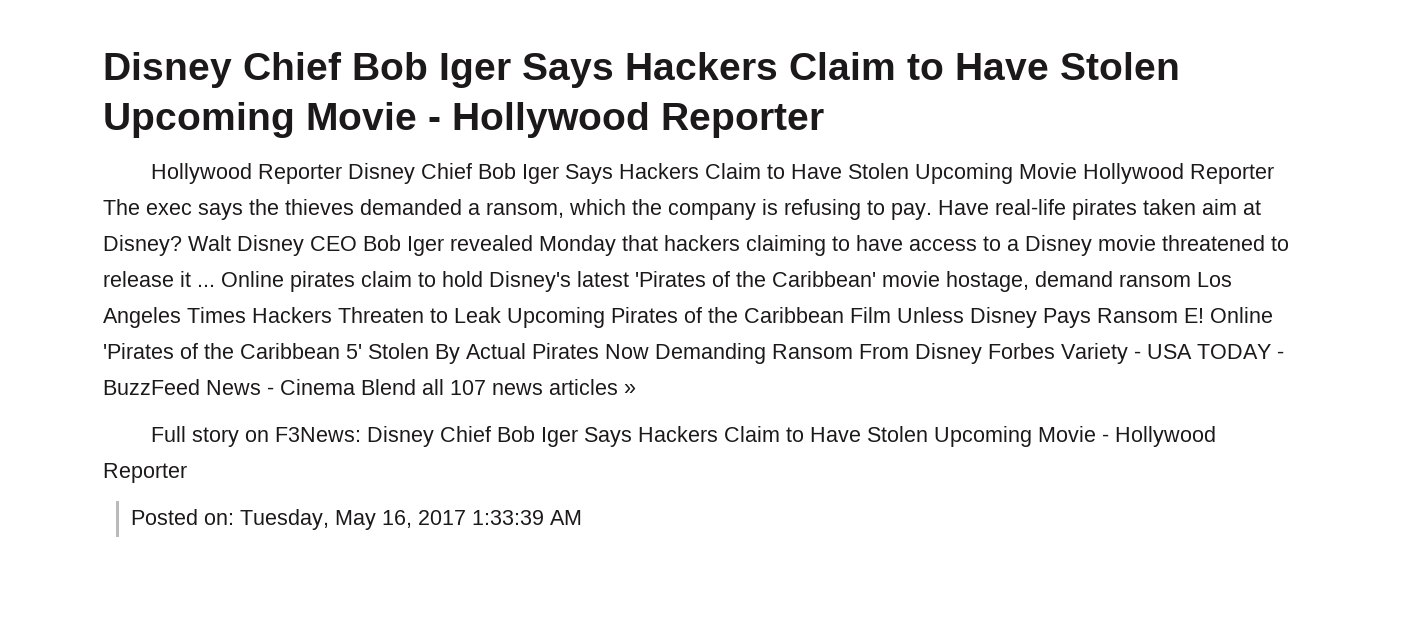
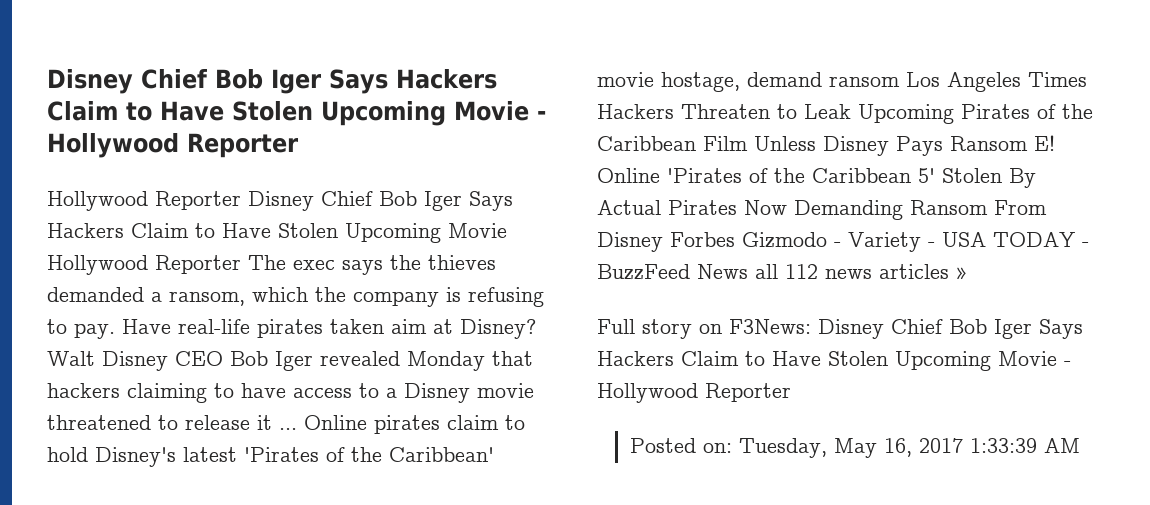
(1055, 351) none -> [742,232,841,248] Gizmodo -
[267,379,486,395] - Cinema Blend all 107 -> [755,264,818,279] all 112

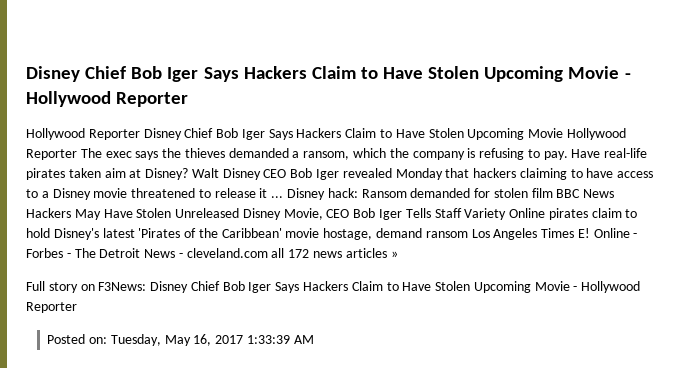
(297, 429) none -> [287,188,615,200] [26,208,507,220] Disney hack: Ransom demanded for stolen film BBC News Hackers May Have Stolen Unreleased Disney Movie, CEO Bob Iger Tells Staff Variety
[597,104,1093,124] [597,135,1055,156] [597,168,1036,188] [597,200,1047,220] [597,232,1089,252] [597,264,818,280] Hackers Threaten to Leak Upcoming Pirates of the Caribbean Film Unless Disney Pays Ransom E! Online 'Pirates of the Caribbean 5' Stolen By Actual Pirates Now Demanding Ransom From Disney Forbes Gizmodo - Variety - USA TODAY - BuzzFeed News all 112 -> [577,228,638,238] [26,248,310,258] E! Online - Forbes - The Detroit News - cleveland.com all 172

